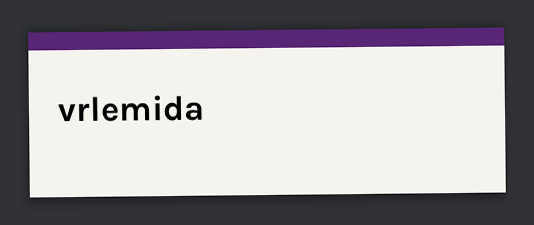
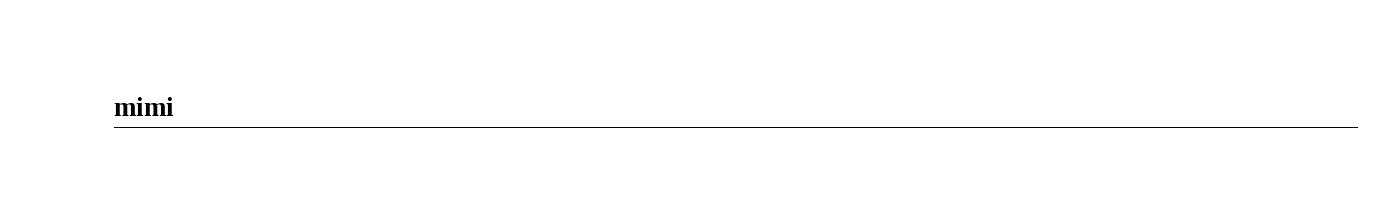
[57,94,205,123] vrlemida -> [114,97,174,116] mimi

